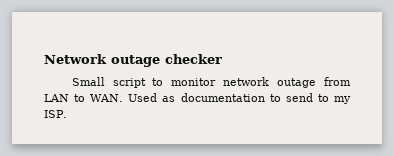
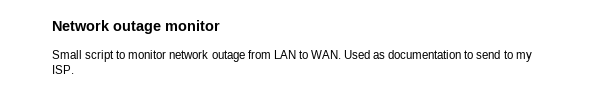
[165,54,222,64] checker -> [165,20,220,31] monitor

